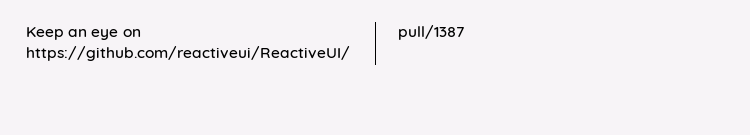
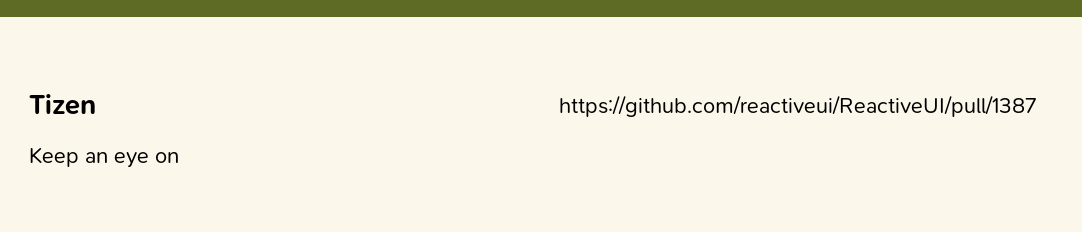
(26, 33) none -> [29,94,96,115] Tizen //

